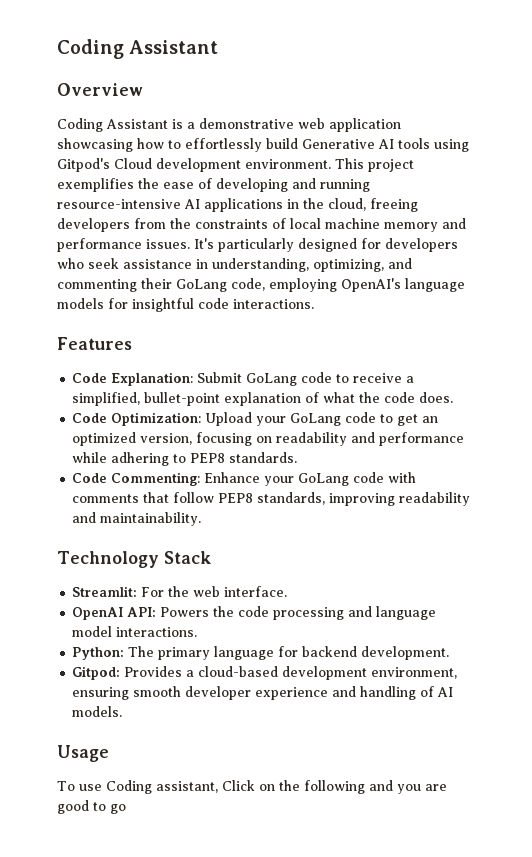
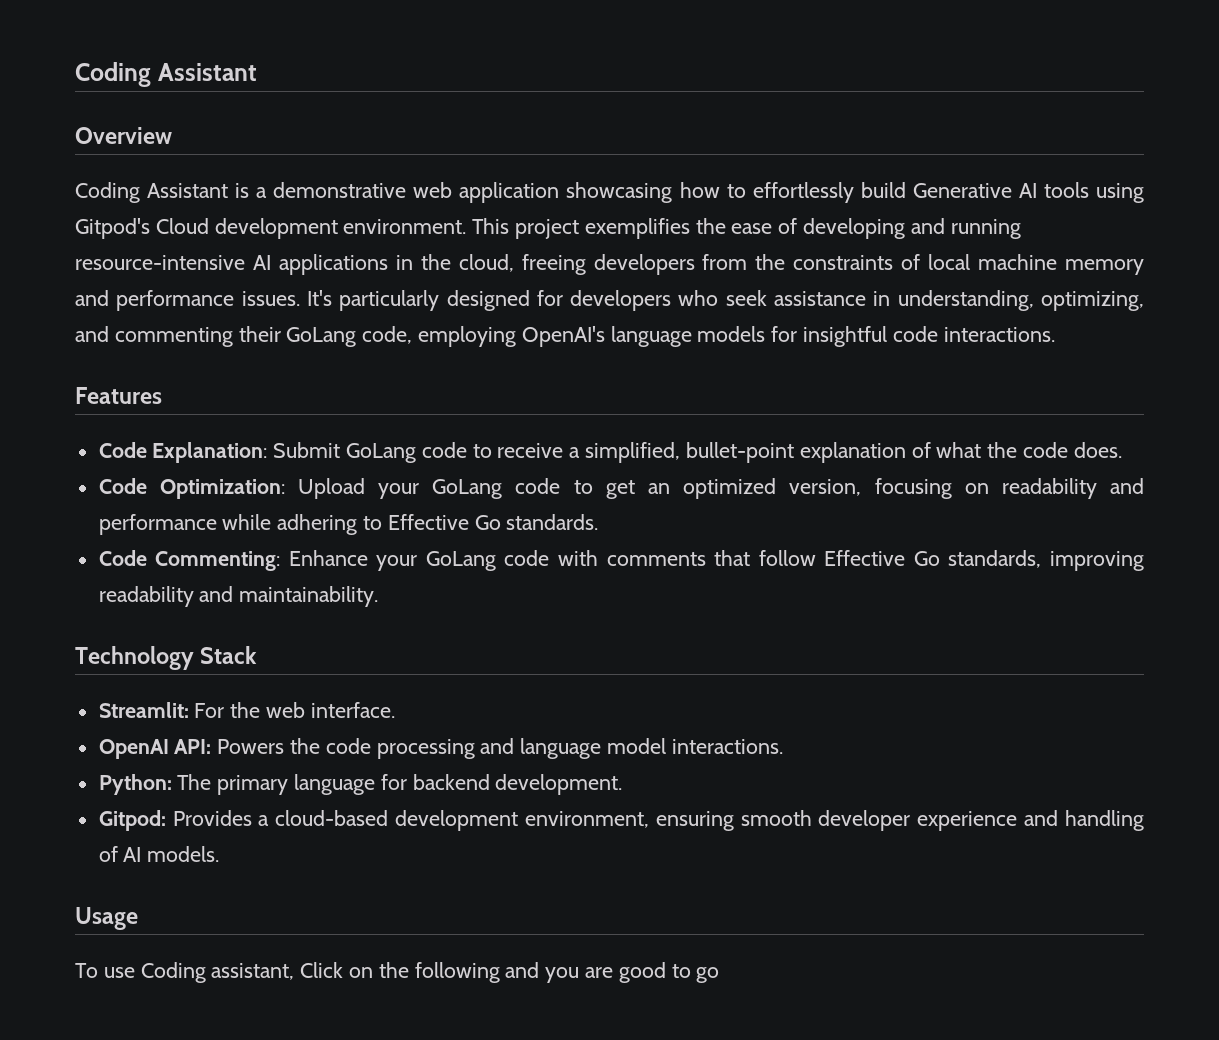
[190,453,226,463] PEP8 -> [387,514,501,530] Effective Go
[218,493,254,503] PEP8 -> [824,550,940,566] Effective Go

